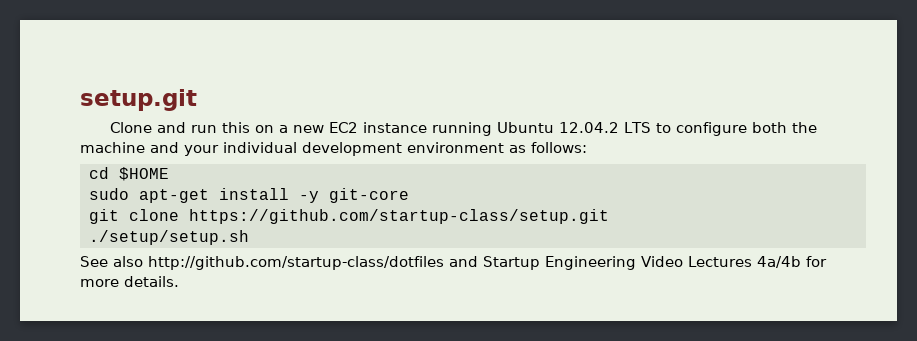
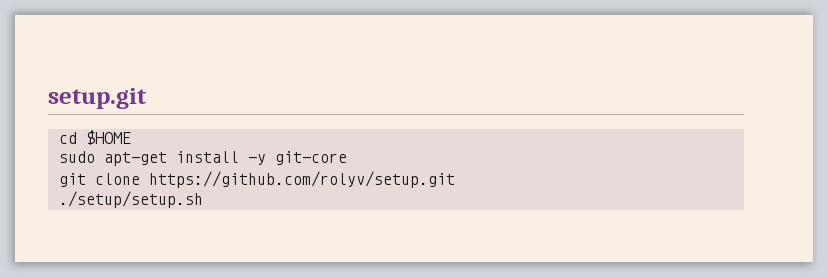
[109,122,817,136] [80,142,587,156] // Clone and run this on a new EC2 instance running Ubuntu 12.04.2 LTS to configure both the machine and your individual development environment as follows: -> (147, 98) none
[188,209,609,224] https://github.com/startup-class/setup.git -> [149,171,456,188] https://github.com/rolyv/setup.git
[80,256,827,270] [80,276,179,287] // See also http://github.com/startup-class/dotfiles and Startup Engineering Video Lectures 4a/4b for more details. -> (204, 199) none

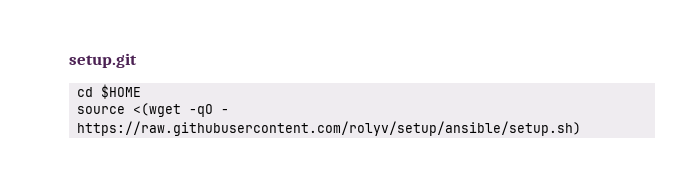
[59,151,348,166] [59,171,456,188] [59,191,204,208] sudo apt-get install -y git-core // git clone https://github.com/rolyv/setup.git // ./setup/setup.sh -> [76,103,229,117] [76,121,581,136] source <(wget -qO - https://raw.githubusercontent.com/rolyv/setup/ansible/setup.sh)

